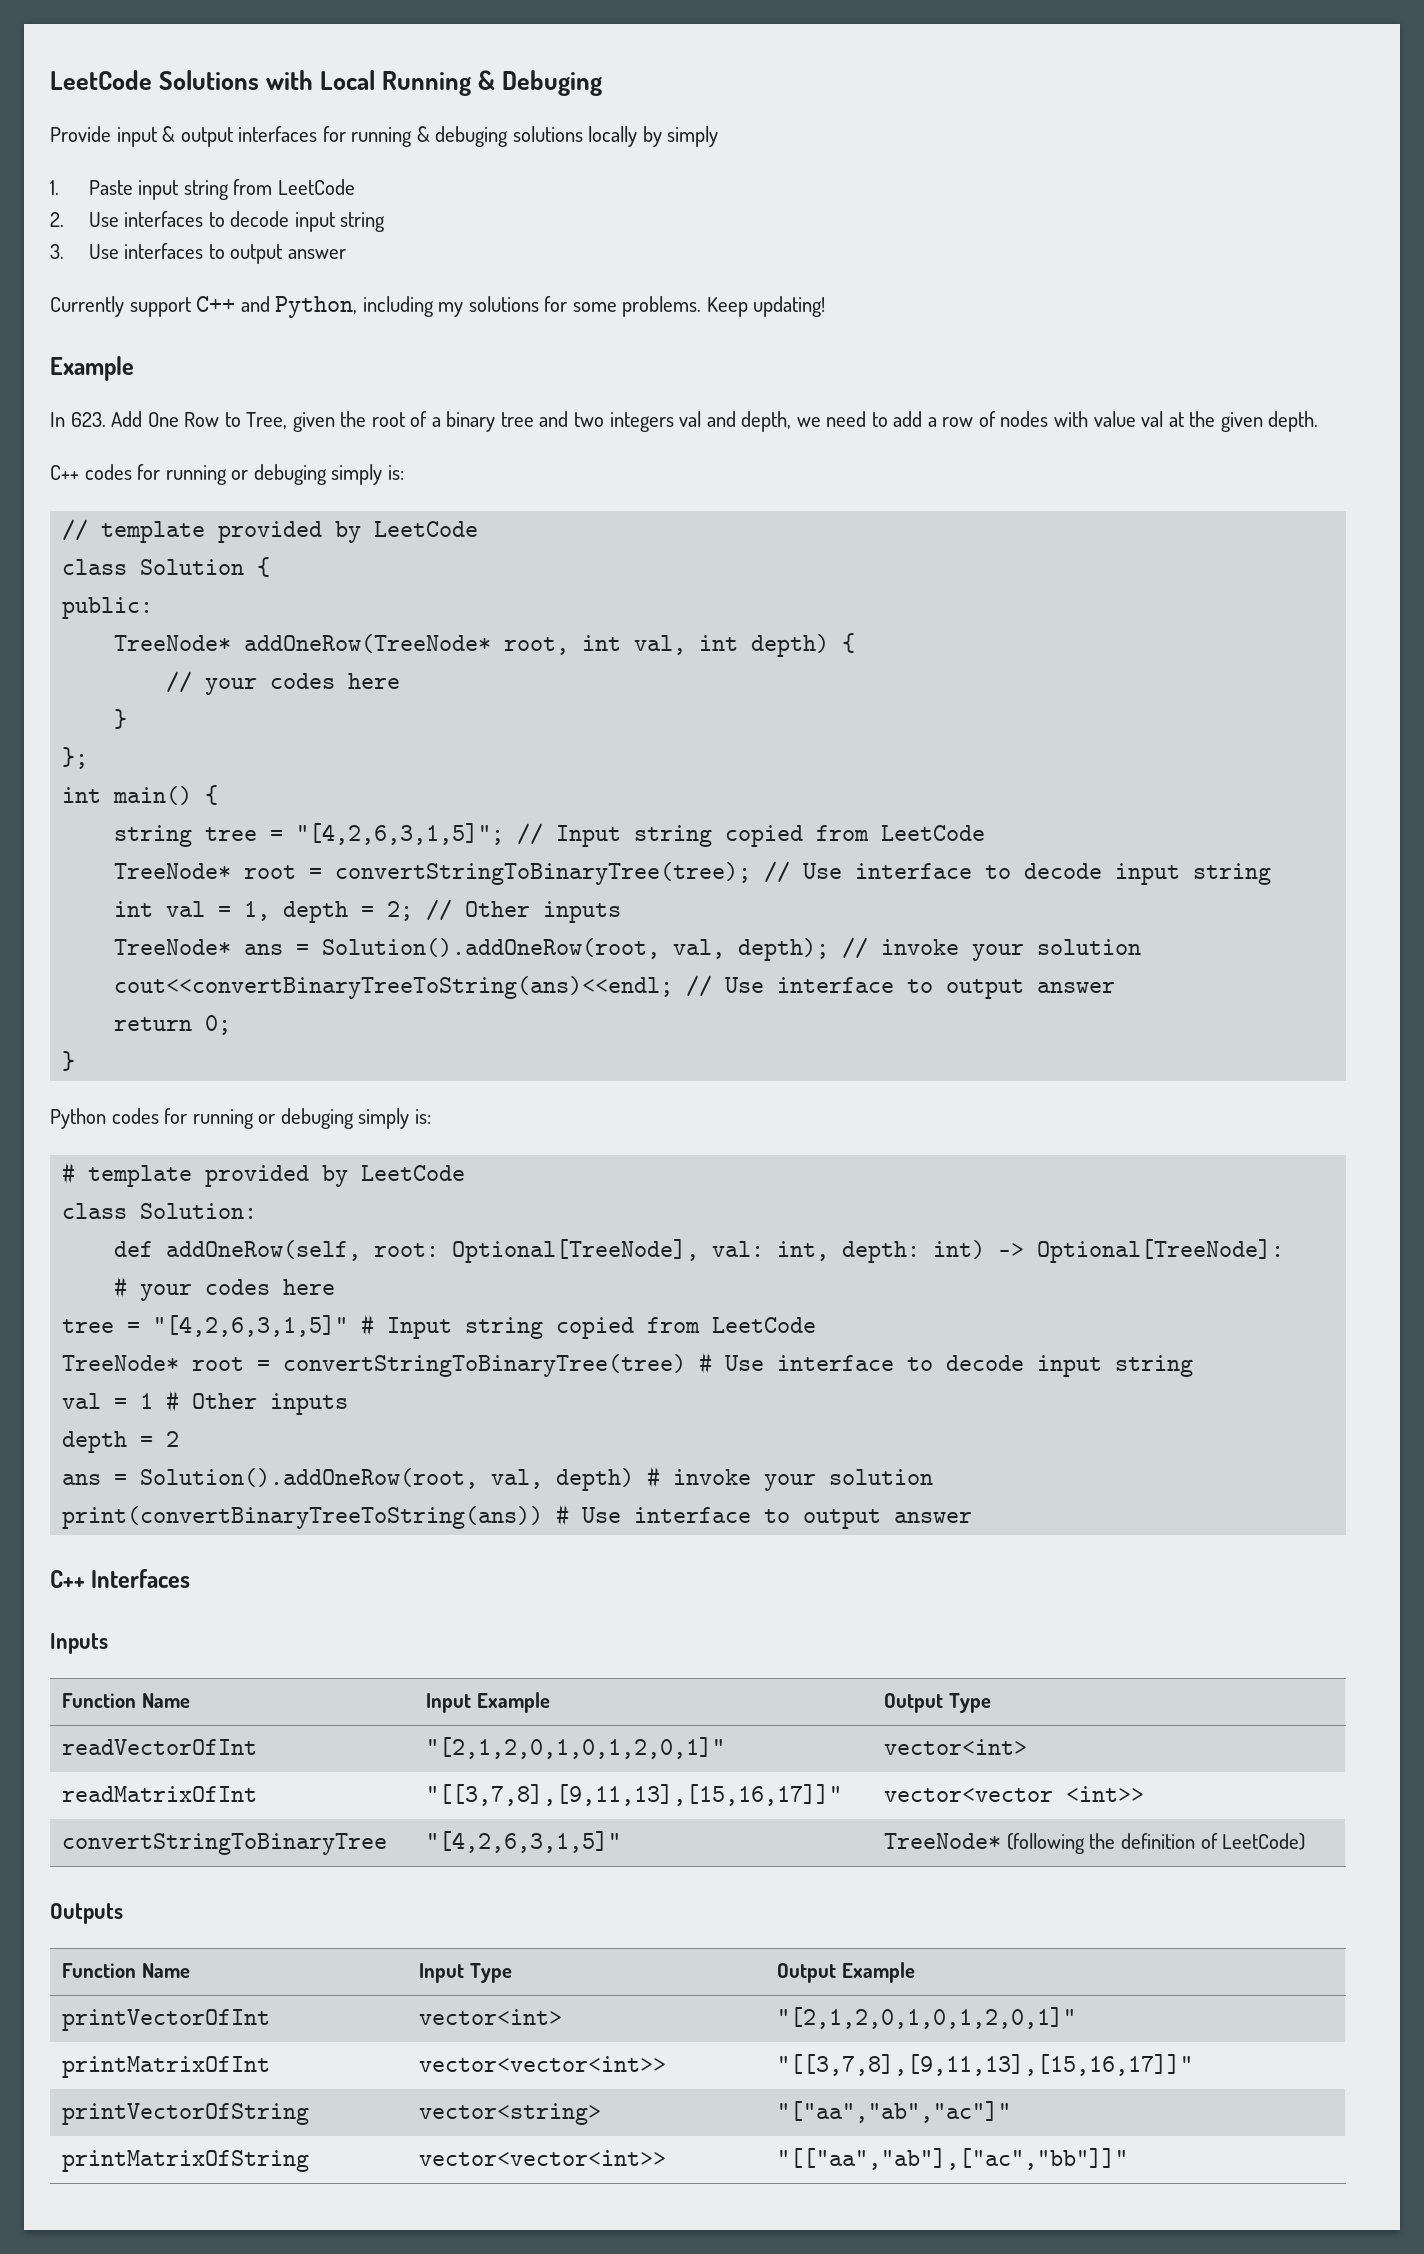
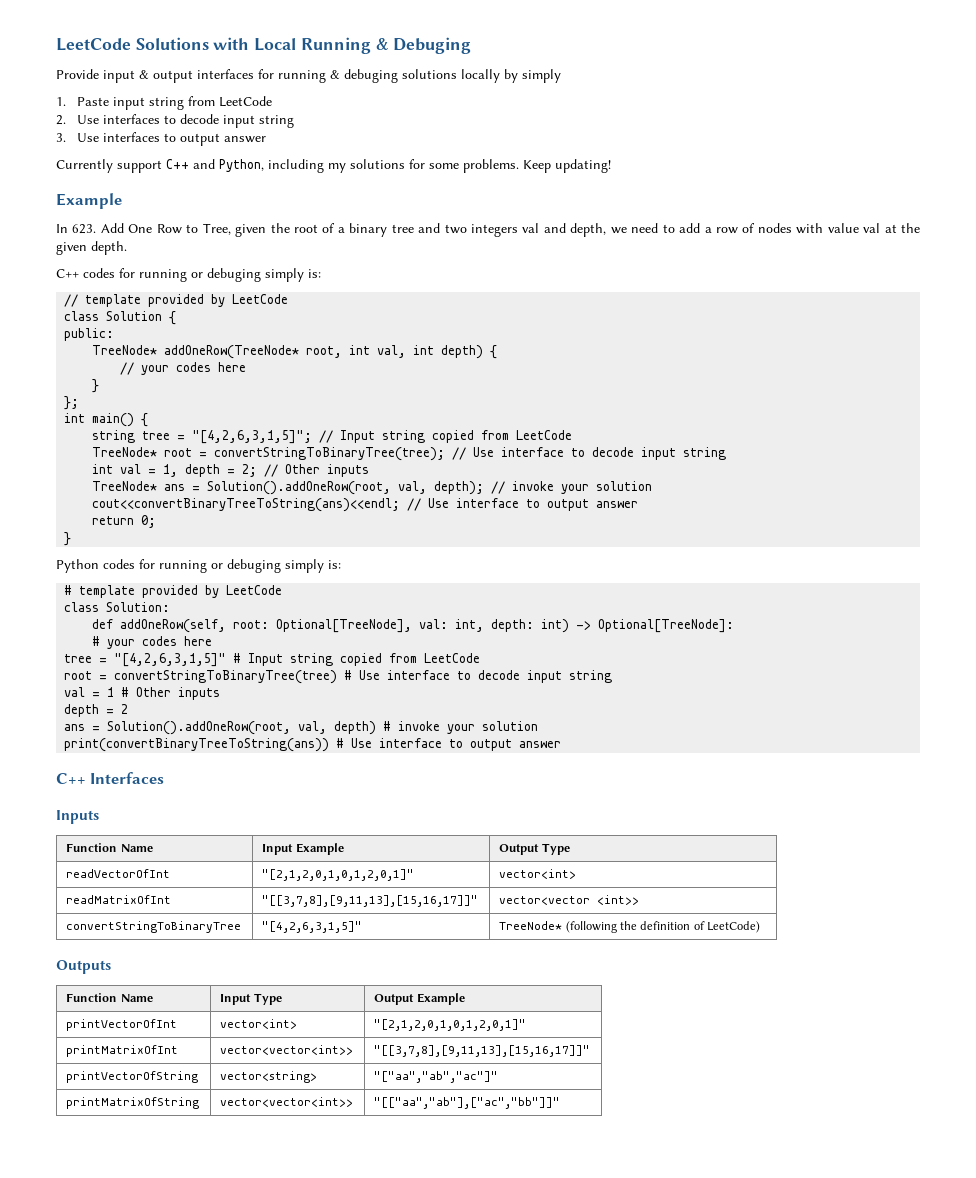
[62,1355,180,1371] TreeNode* -> (481, 658) none

